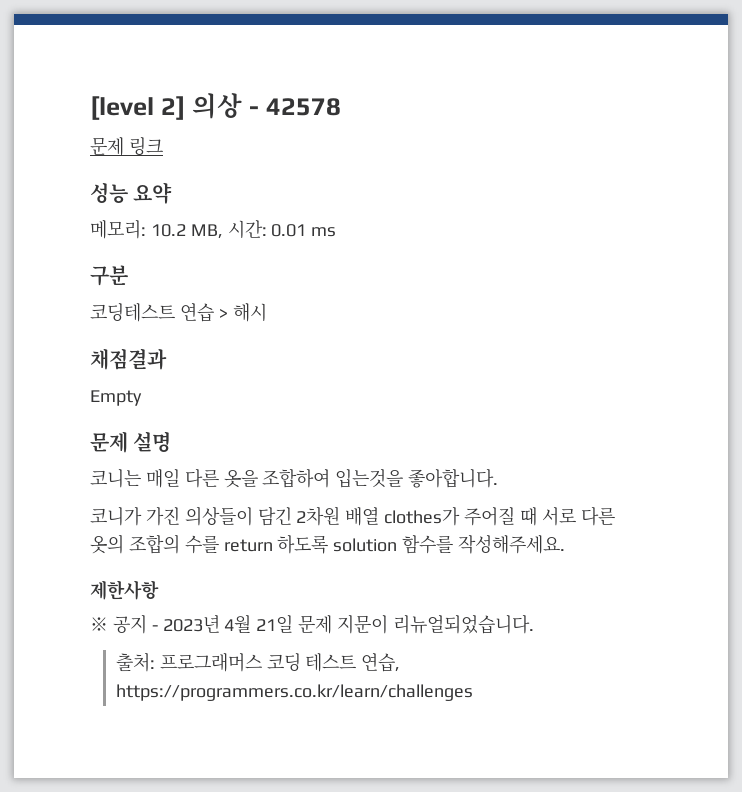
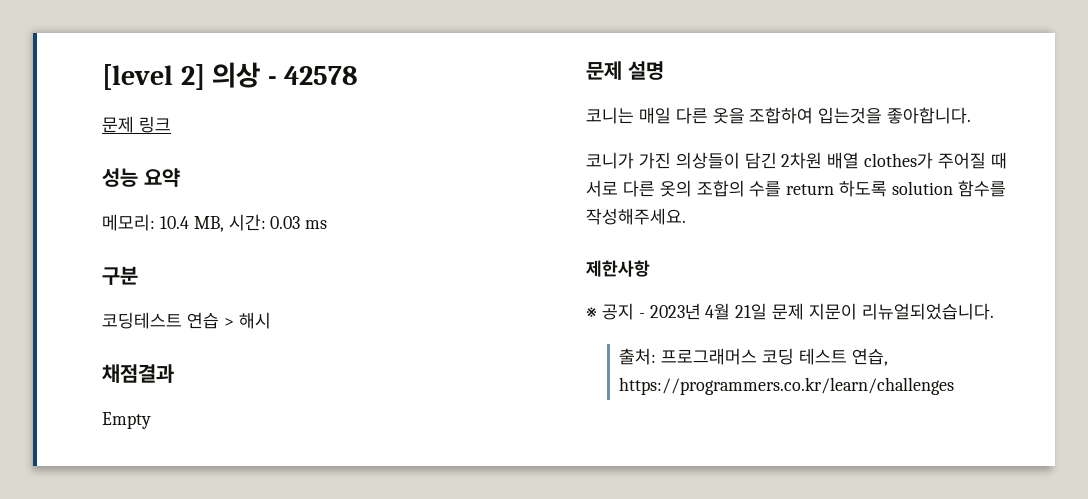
[150,224,186,237] 10.2 -> [159,216,189,229] 10.4
[271,224,307,237] 0.01 -> [270,216,301,229] 0.03

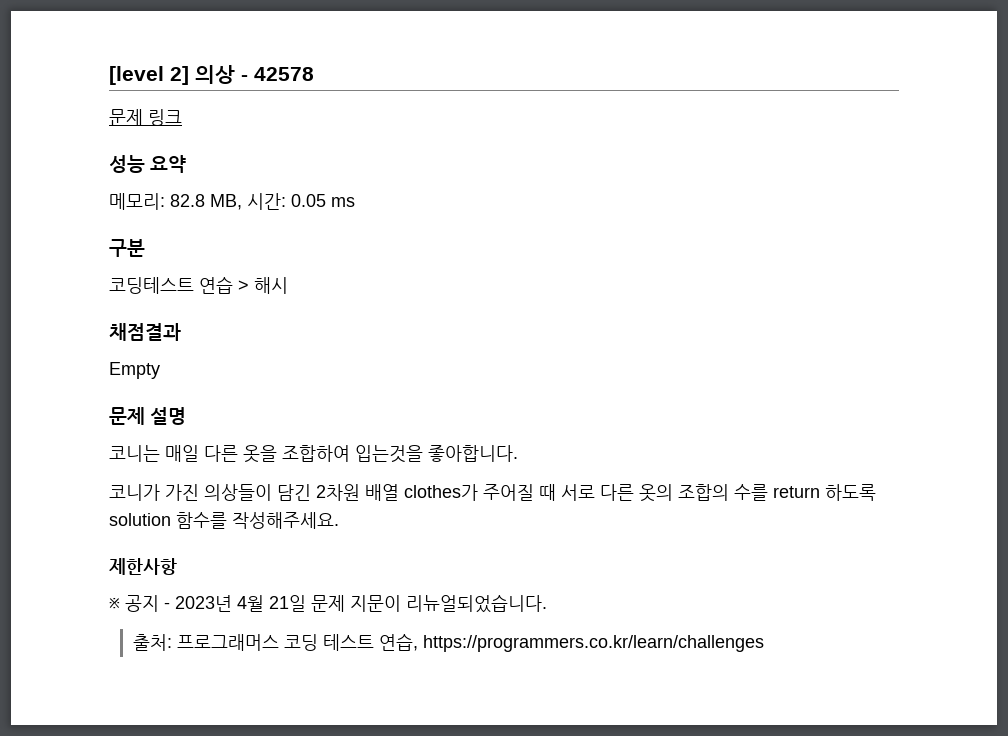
[159,216,189,229] 10.4 -> [170,194,205,207] 82.8
[270,216,301,229] 0.03 -> [291,194,326,207] 0.05

